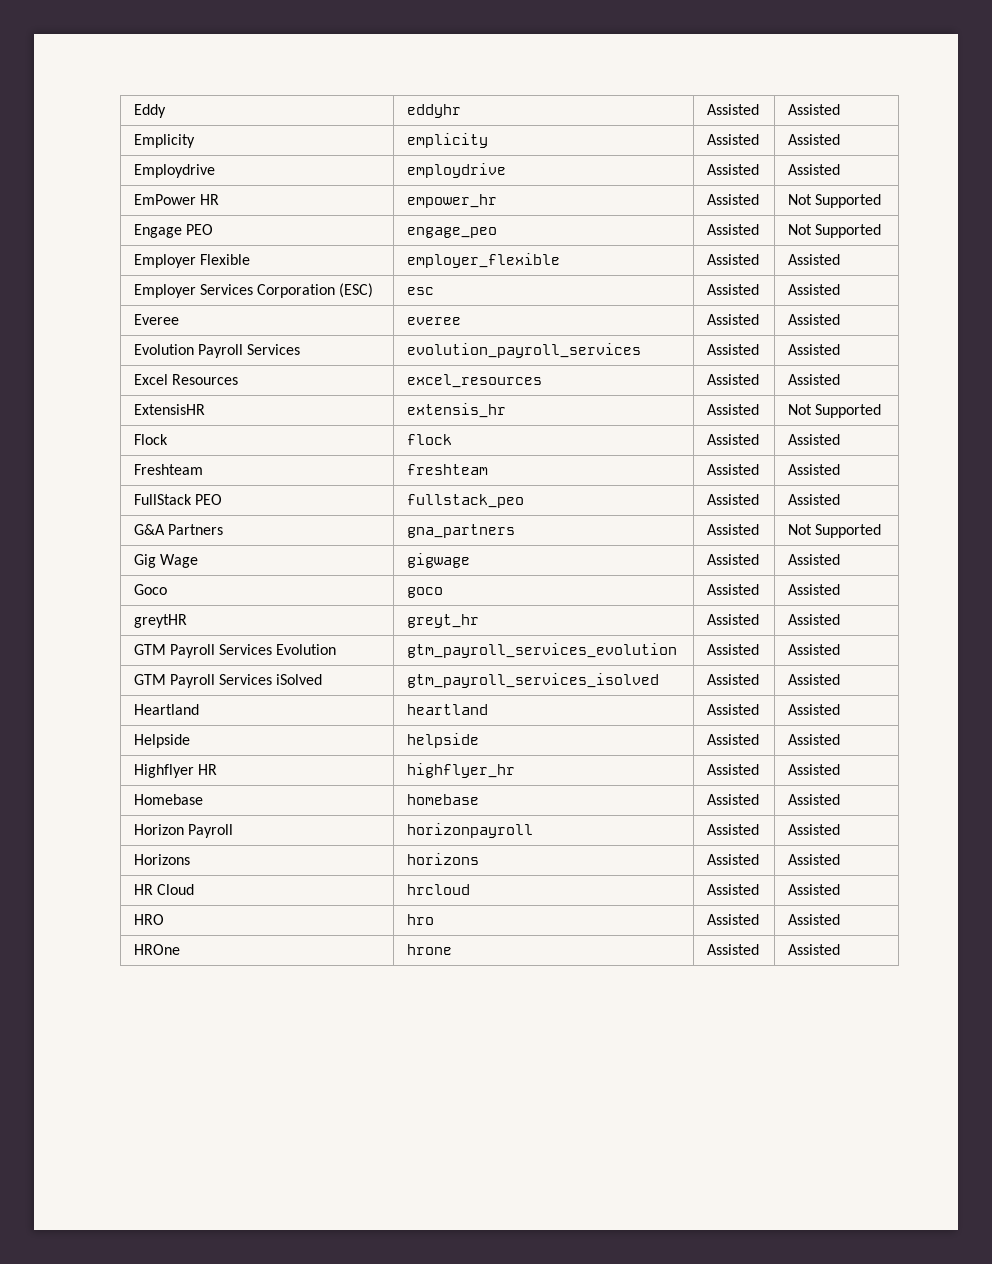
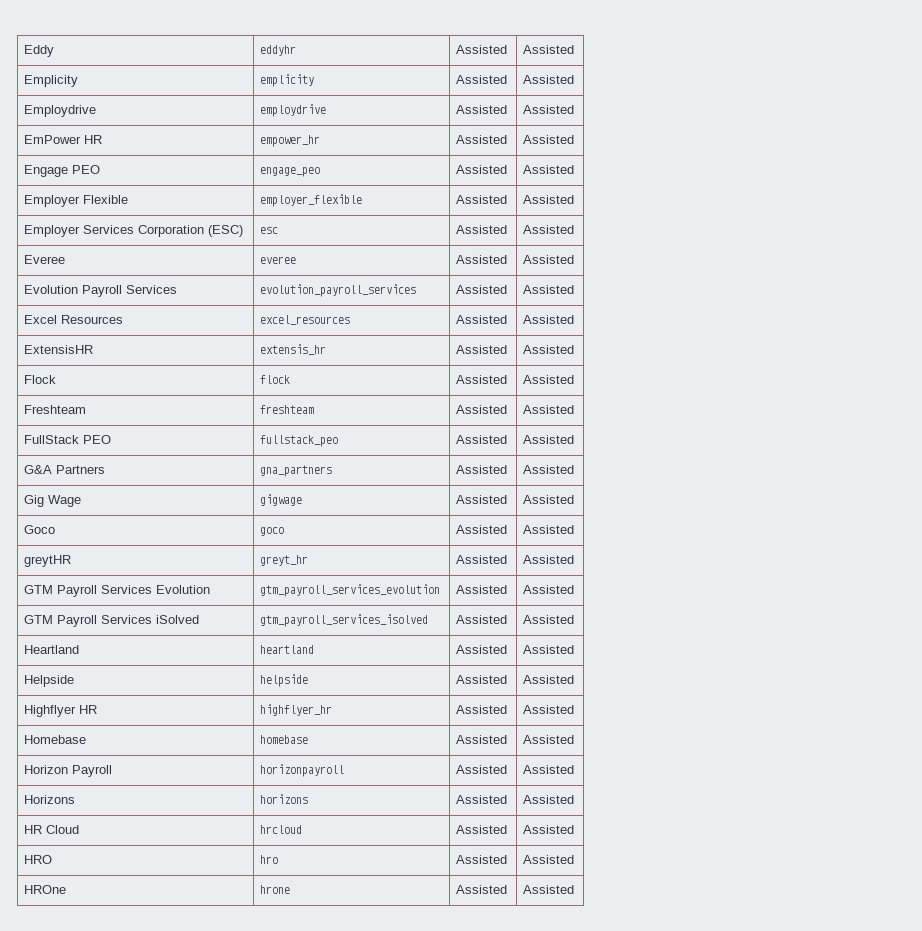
[787,194,881,208] Not Supported -> [523,135,575,144] Assisted
[787,224,881,238] Not Supported -> [523,165,575,174] Assisted
[787,404,881,418] Not Supported -> [523,345,575,354] Assisted
[787,524,881,538] Not Supported -> [523,465,575,474] Assisted

